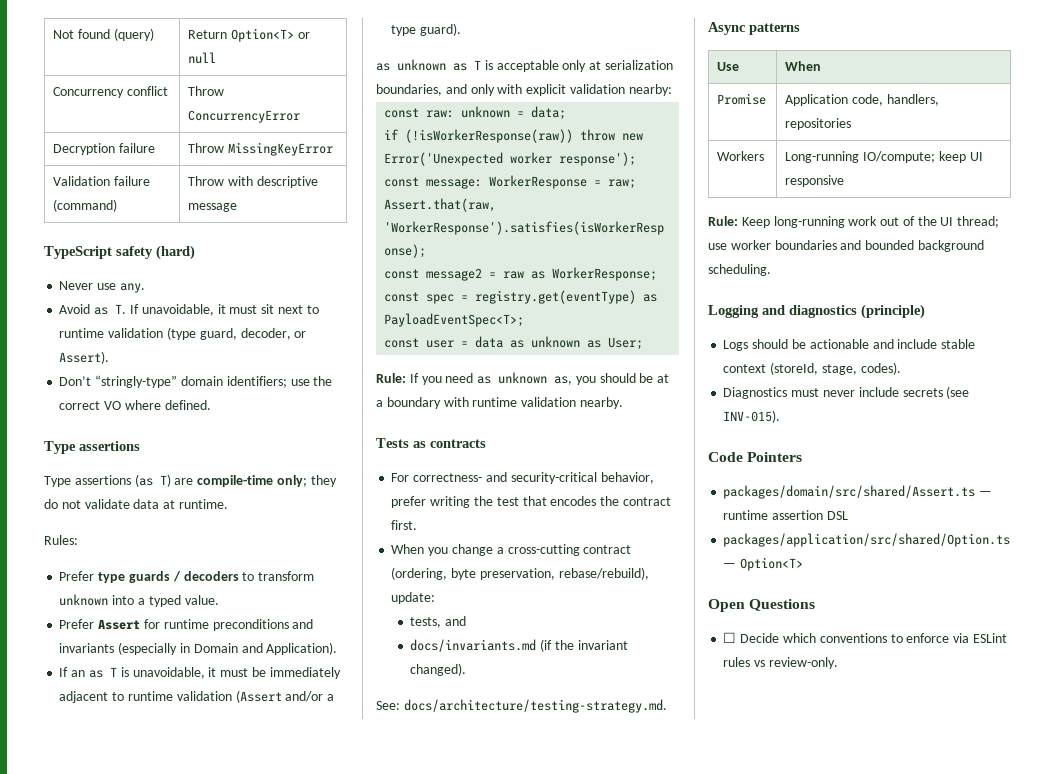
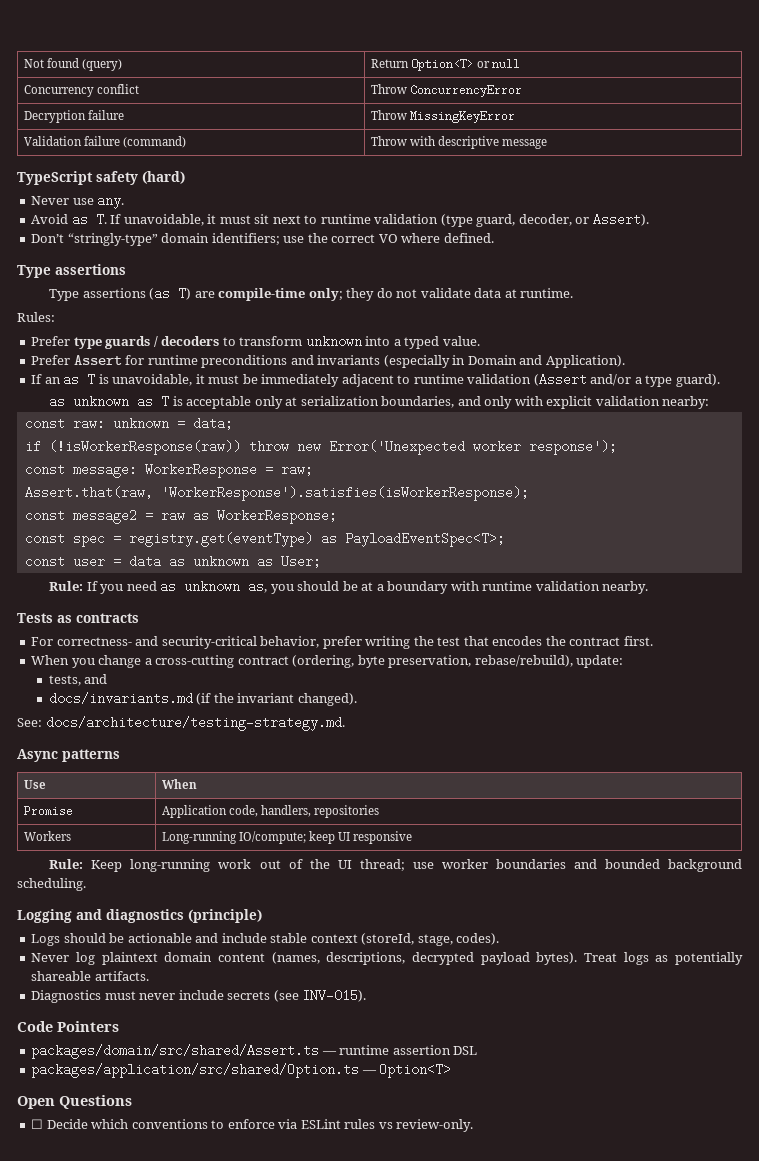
(901, 368) none -> [31,952,744,965] [31,971,149,981] // Never log plaintext domain content (names, descriptions, decrypted payload bytes). Treat logs as potentially shareable artifacts.

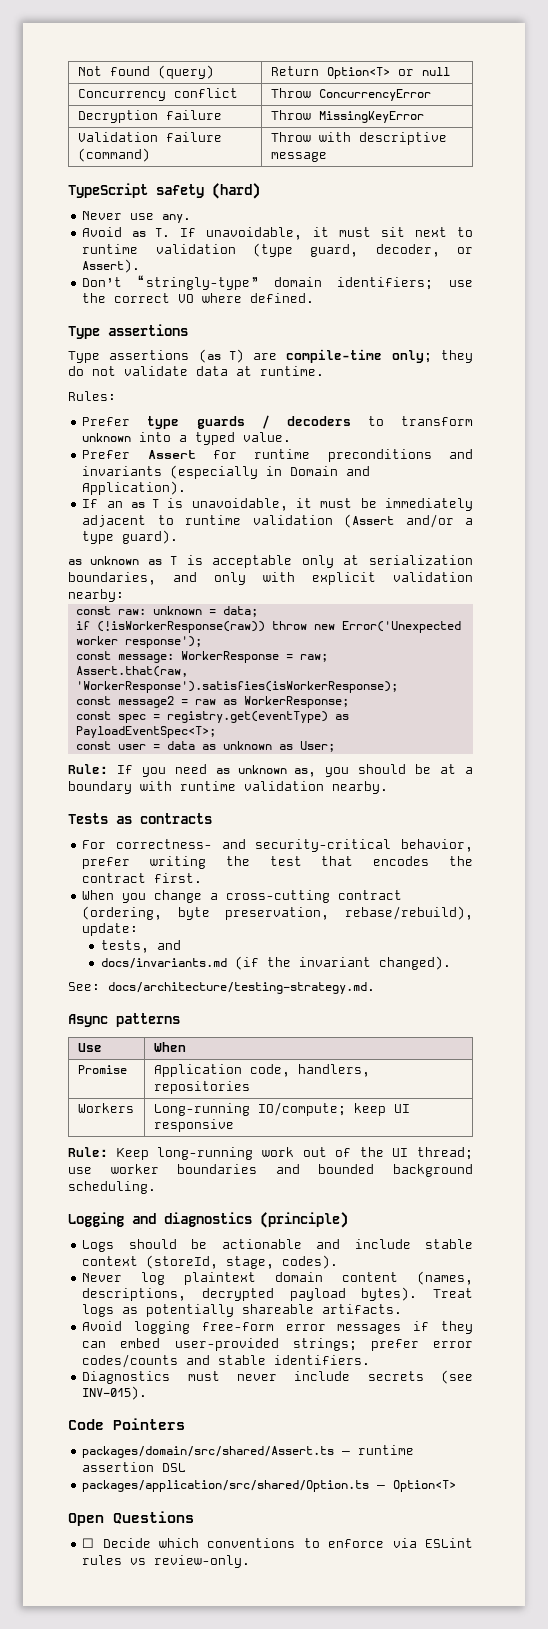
(149, 976) none -> [82,1321,473,1334] [82,1338,473,1351] [82,1354,371,1368] // Avoid logging free-form error messages if they can embed user-provided strings; prefer error codes/counts and stable identifiers.

